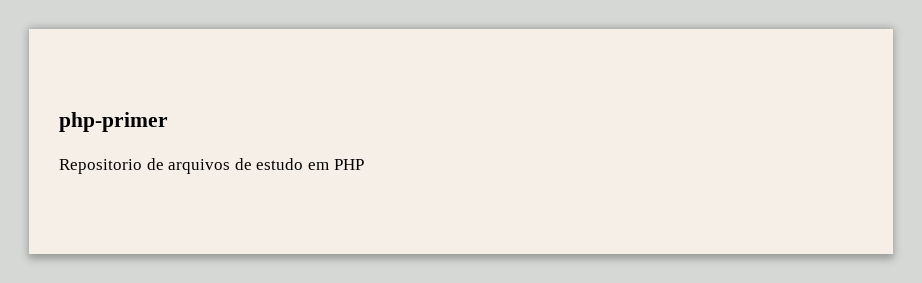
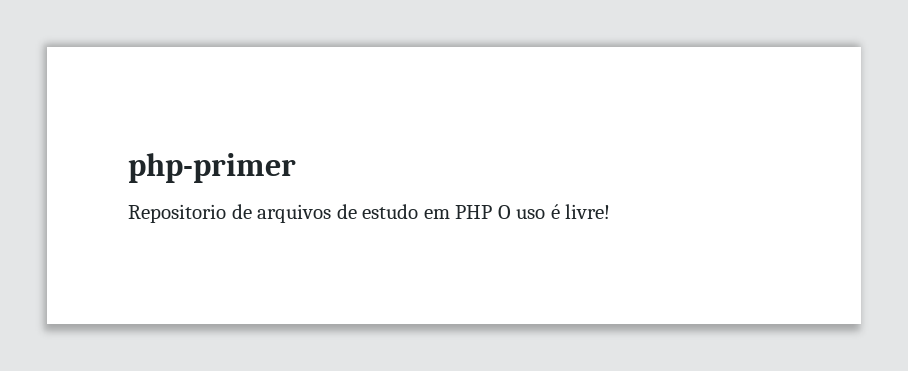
(364, 164) none -> [497,204,611,219] O uso é livre!

